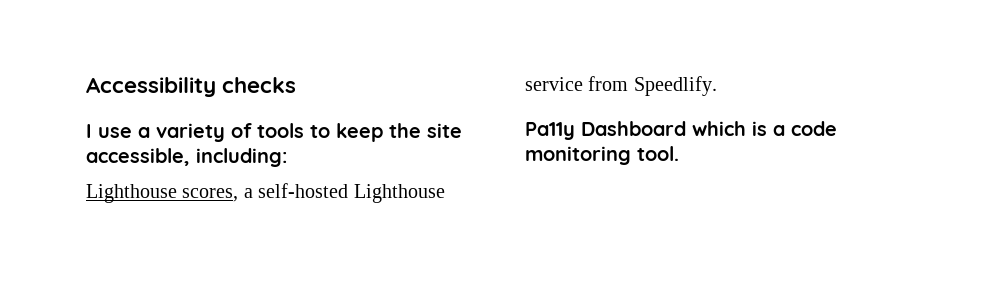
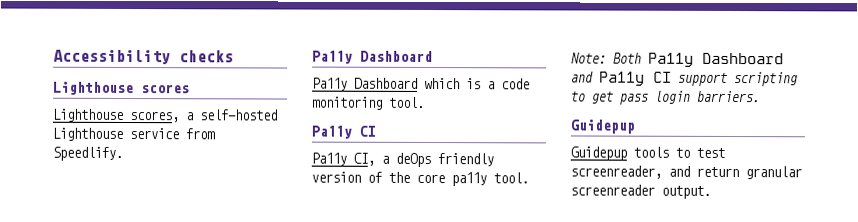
[86,123,462,142] [86,148,287,167] I use a variety of tools to keep the site accessible, including: -> [53,81,190,96] Lighthouse scores
(686, 128) none -> [312,77,418,91] // Pa11y Dashboard
(679, 153) none -> [311,125,376,139] [311,152,494,168] [311,171,529,187] [571,52,784,67] [571,71,798,87] [571,90,761,105] [570,119,635,134] [570,146,725,161] [570,165,802,180] [570,184,711,199] // Pa11y CI // Pa11y CI, a deOps friendly version of the core pa11y tool. Note: Both Pa11y Dashboard and Pa11y CI support scripting to get pass login barriers. // Guidepup // Guidepup tools to test screenreader, and return granular screenreader output.

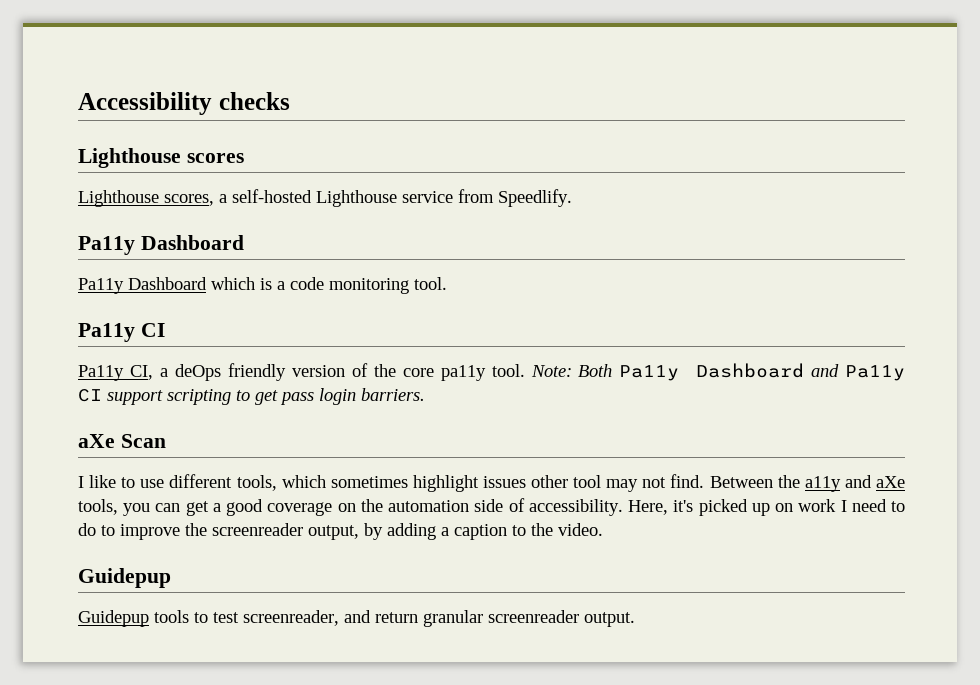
(761, 96) none -> [78,434,166,448] [78,474,905,492] [78,498,905,516] [78,523,603,540] // aXe Scan // I like to use different tools, which sometimes highlight issues other tool may not find. Between the a11y and aXe tools, you can get a good coverage on the automation side of accessibility. Here, it's picked up on work I need to do to improve the screenreader output, by adding a caption to the video.

